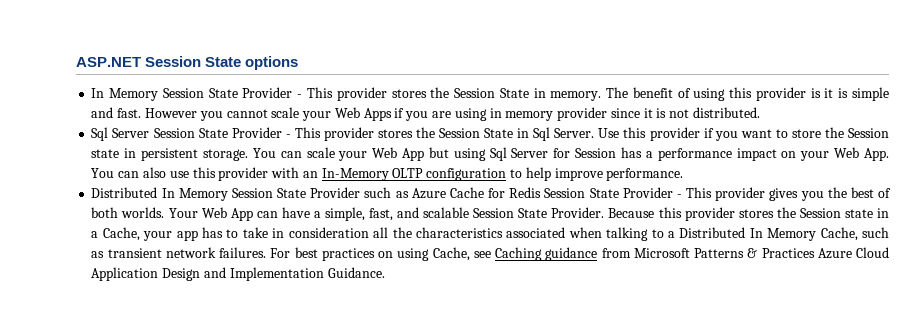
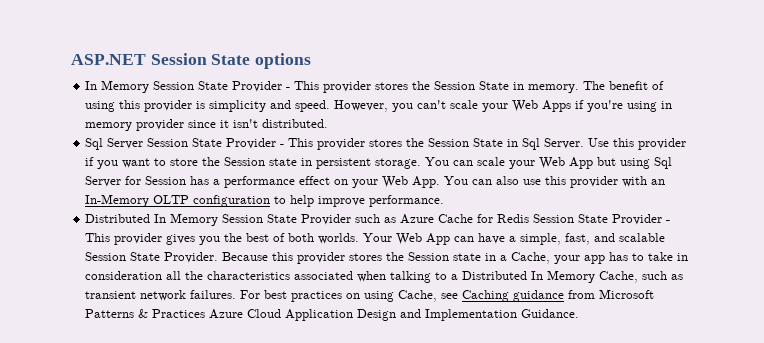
[824,87,889,101] [91,107,268,121] it is simple and fast. However you cannot -> [209,100,447,112] simplicity and speed. However, you can't
[405,111,451,121] you are -> [587,100,624,112] you're
[656,108,690,118] is not -> [233,119,259,128] isn't
[736,148,777,161] impact -> [299,176,331,185] effect

